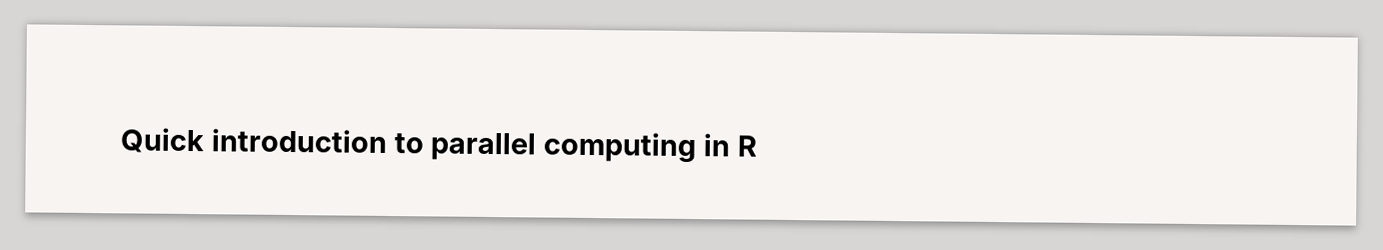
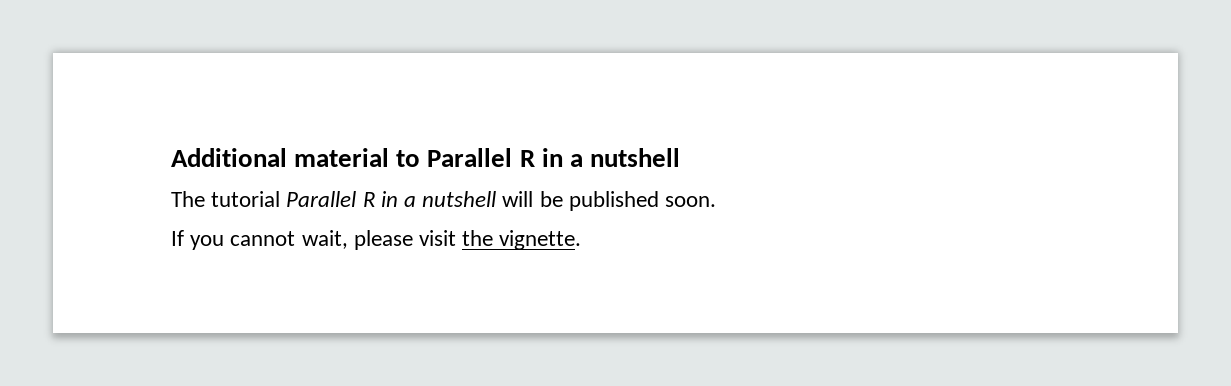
[120,127,757,164] Quick introduction to parallel computing in R -> [171,148,681,167] [171,191,717,211] [171,230,582,250] Additional material to Parallel R in a nutshell // The tutorial Parallel R in a nutshell will be published soon. // If you cannot wait, please visit the vignette.

